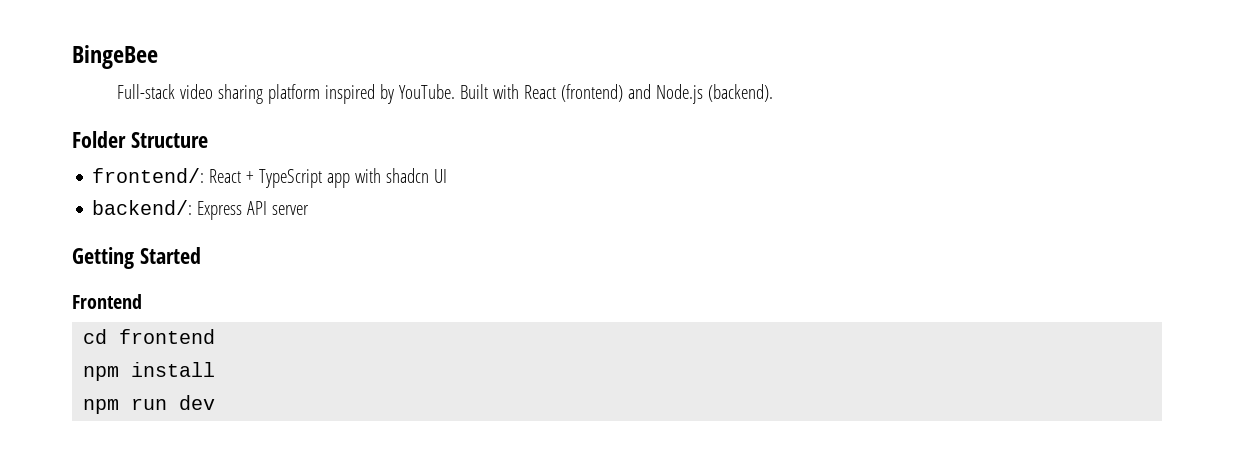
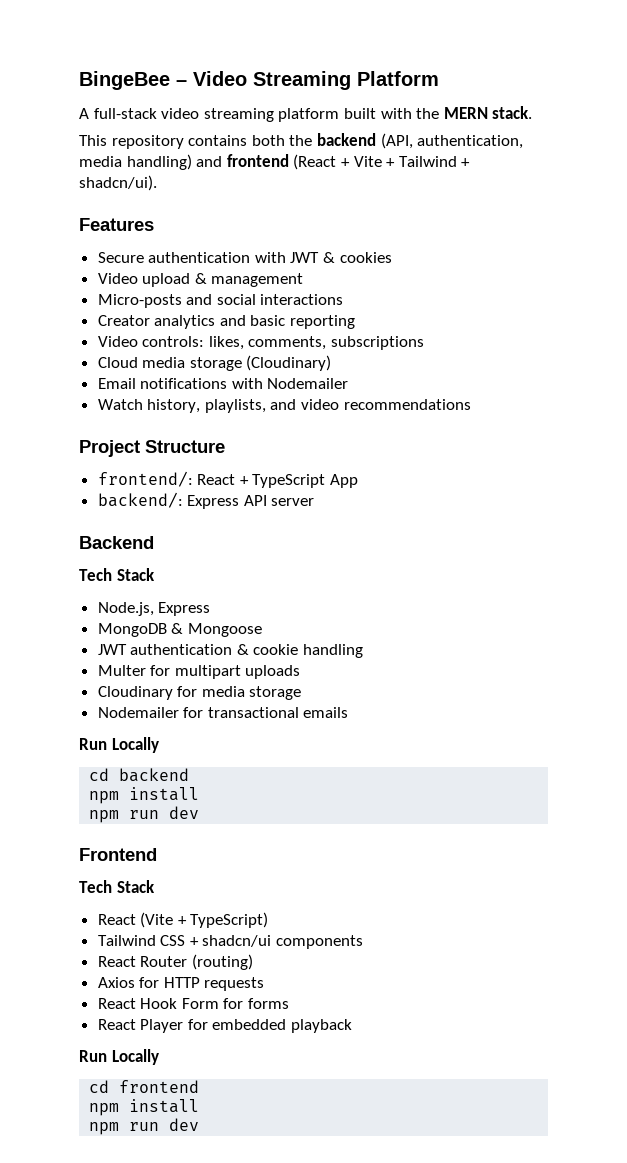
[116,84,773,104] [72,131,126,148] // Full-stack video sharing platform inspired by YouTube. Built with React (frontend) and Node.js (backend). // Folder -> [176,71,439,90] [79,106,533,122] [79,133,524,149] [79,154,471,170] [79,175,157,191] [79,218,154,231] [97,252,392,263] [97,273,304,287] [97,294,344,308] [97,315,356,329] [97,336,425,350] [97,355,332,371] [97,378,349,389] [97,399,471,413] [79,440,140,457] – Video Streaming Platform // A full-stack video streaming platform built with the MERN stack. // This repository contains both the backend (API, authentication, media handling) and frontend (React + Vite + Tailwind + shadcn/ui). // Features // Secure authentication with JWT & cookies // Video upload & management // Micro-posts and social interactions // Creator analytics and basic reporting // Video controls: likes, comments, subscriptions // Cloud media storage (Cloudinary) // Email notifications with Nodemailer // Watch history, playlists, and video recommendations // Project
[327,168,448,188] app with shadcn UI -> [330,474,359,488] App
[72,247,201,269] [72,294,142,309] Getting Started // Frontend -> [79,536,154,549] [79,568,155,581] [97,602,211,616] [97,623,262,637] [97,644,364,658] [97,665,301,679] [97,686,302,700] [97,707,349,718] [79,737,159,753] [89,768,190,782] [89,787,200,804] [89,806,200,823] [79,848,157,861] [79,880,155,893] [97,912,269,928] [97,935,364,949] [97,954,253,970] [97,977,265,991] [97,998,290,1009] [97,1019,353,1033] [79,1049,159,1065] Backend // Tech Stack // Node.js, Express // MongoDB & Mongoose // JWT authentication & cookie handling // Multer for multipart uploads // Cloudinary for media storage // Nodemailer for transactional emails // Run Locally // cd backend // npm install // npm run dev // Frontend // Tech Stack // React (Vite + TypeScript) // Tailwind CSS + shadcn/ui components // React Router (routing) // Axios for HTTP requests // React Hook Form for forms // React Player for embedded playback // Run Locally

